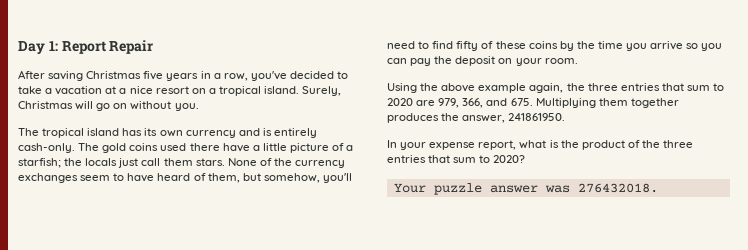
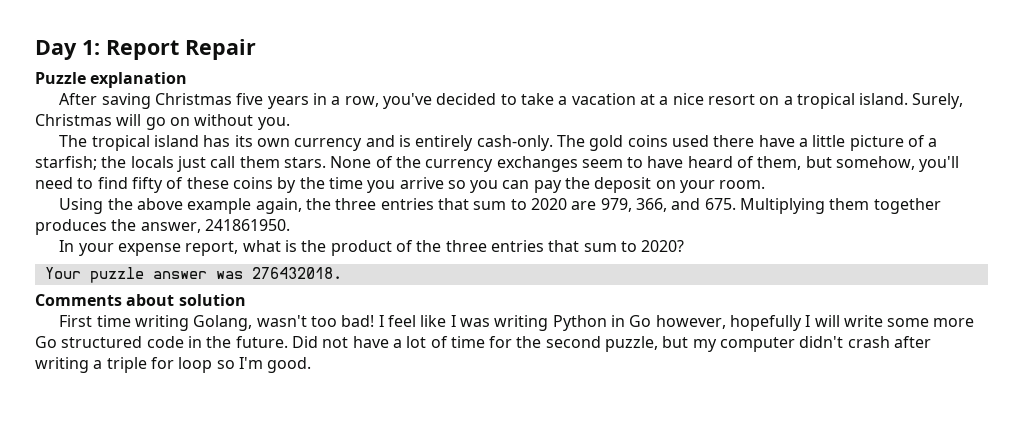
(154, 47) none -> [35,72,188,88] // Puzzle explanation
(658, 188) none -> [35,294,246,306] [59,315,975,331] [35,336,932,352] [35,357,312,373] // Comments about solution // First time writing Golang, wasn't too bad! I feel like I was writing Python in Go however, hopefully I will write some more Go structured code in the future. Did not have a lot of time for the second puzzle, but my computer didn't crash after writing a triple for loop so I'm good.

